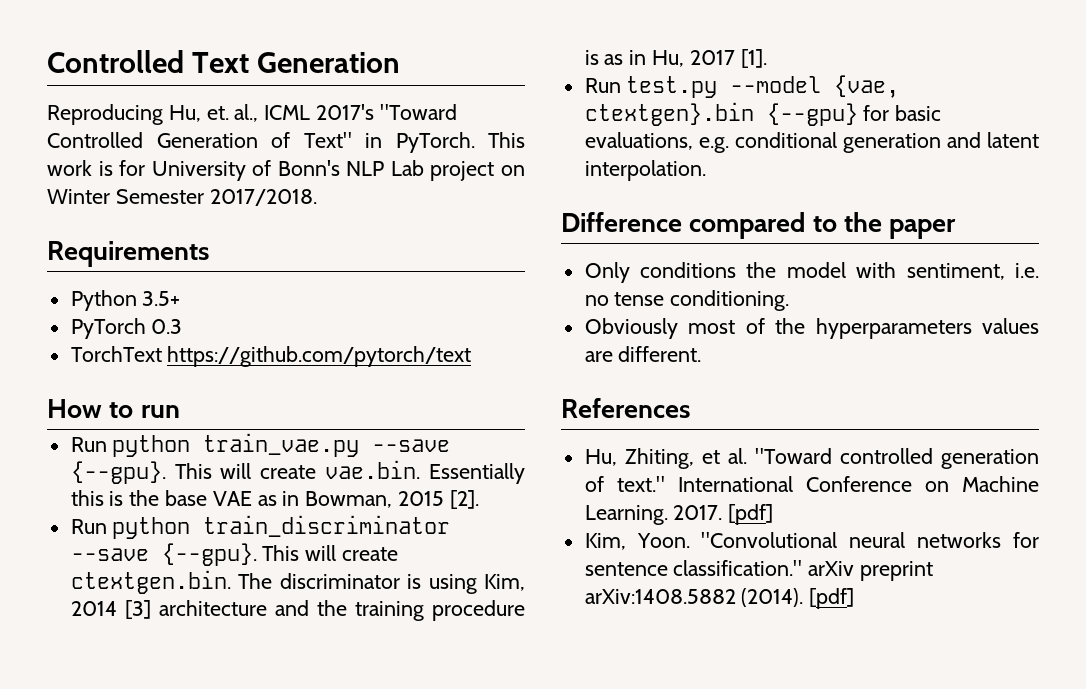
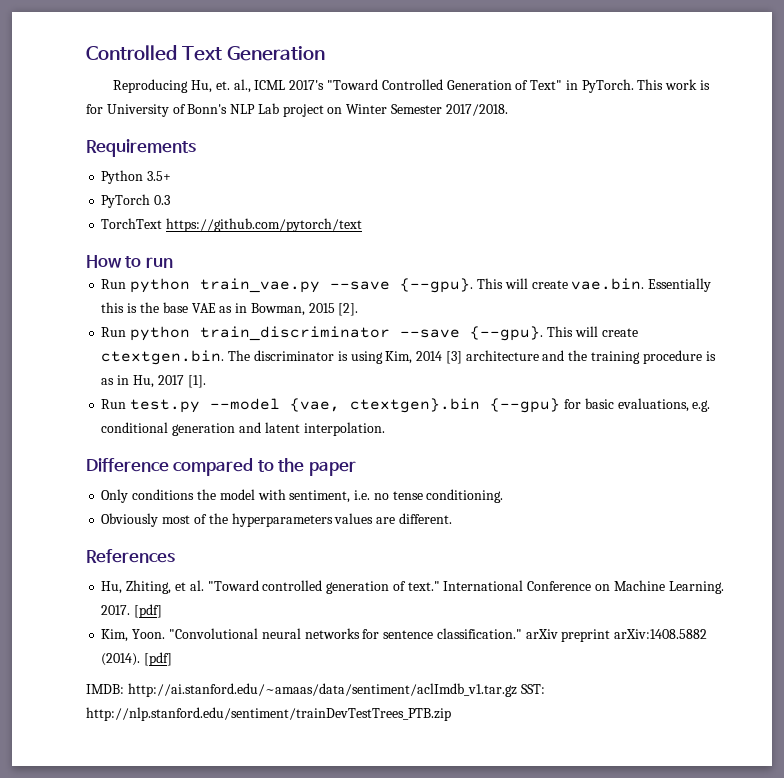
(855, 598) none -> [86,683,545,697] [86,707,451,721] // IMDB: http://ai.stanford.edu/~amaas/data/sentiment/aclImdb_v1.tar.gz SST: http://nlp.stanford.edu/sentiment/trainDevTestTrees_PTB.zip

